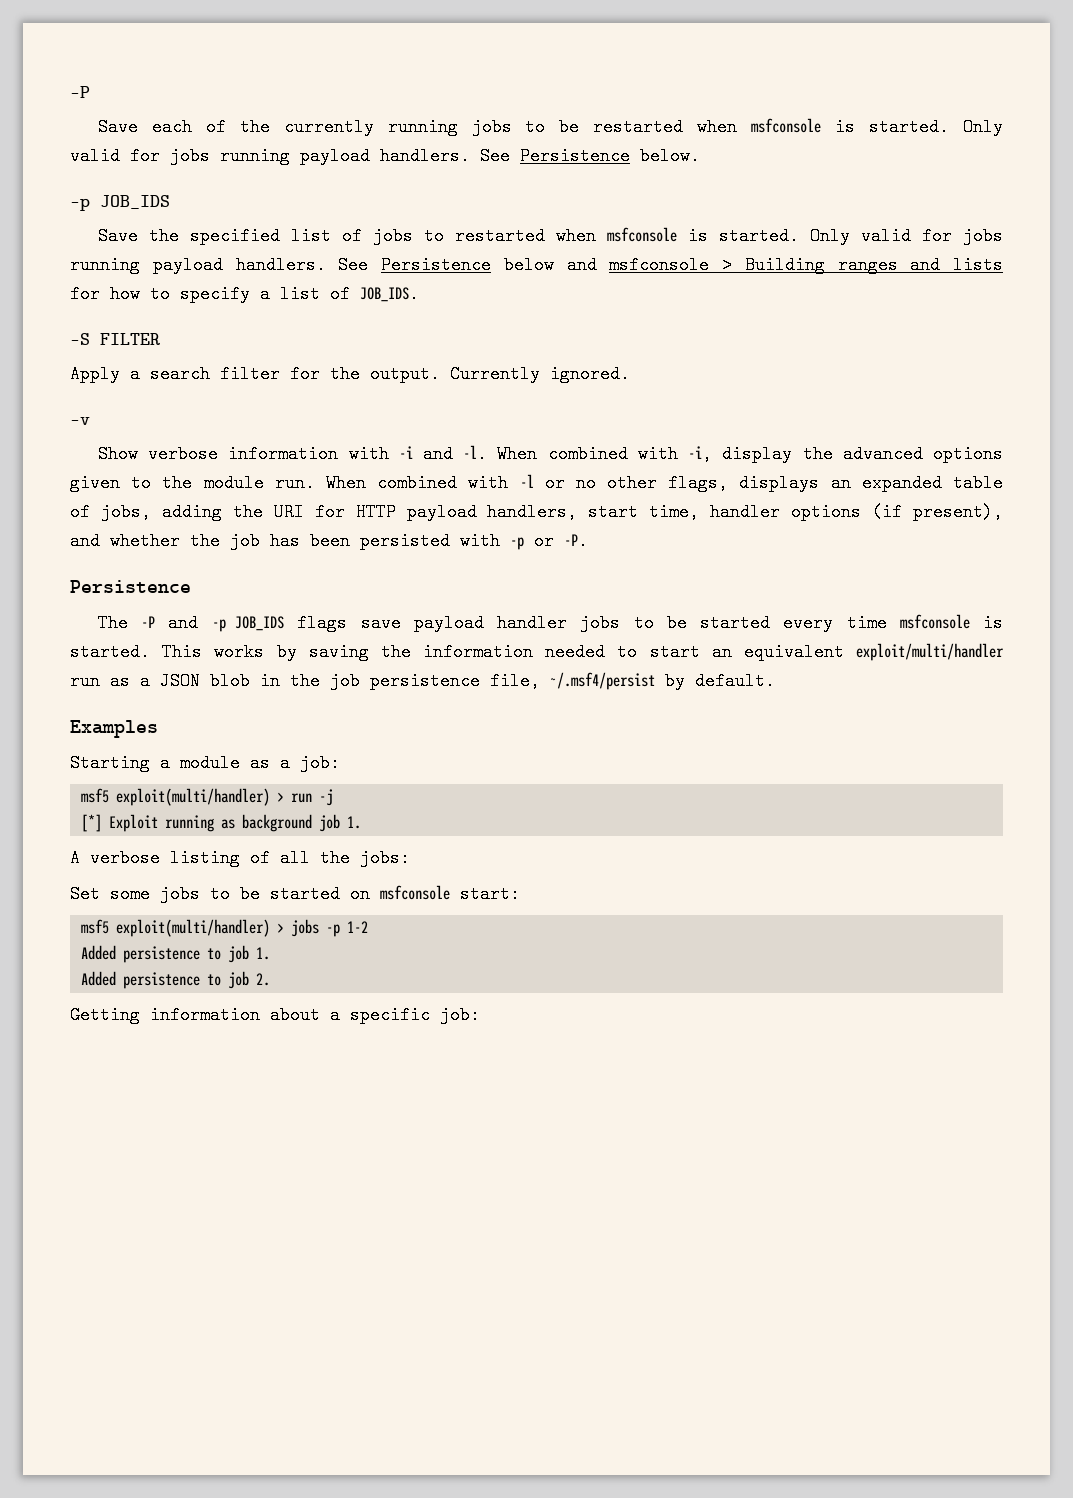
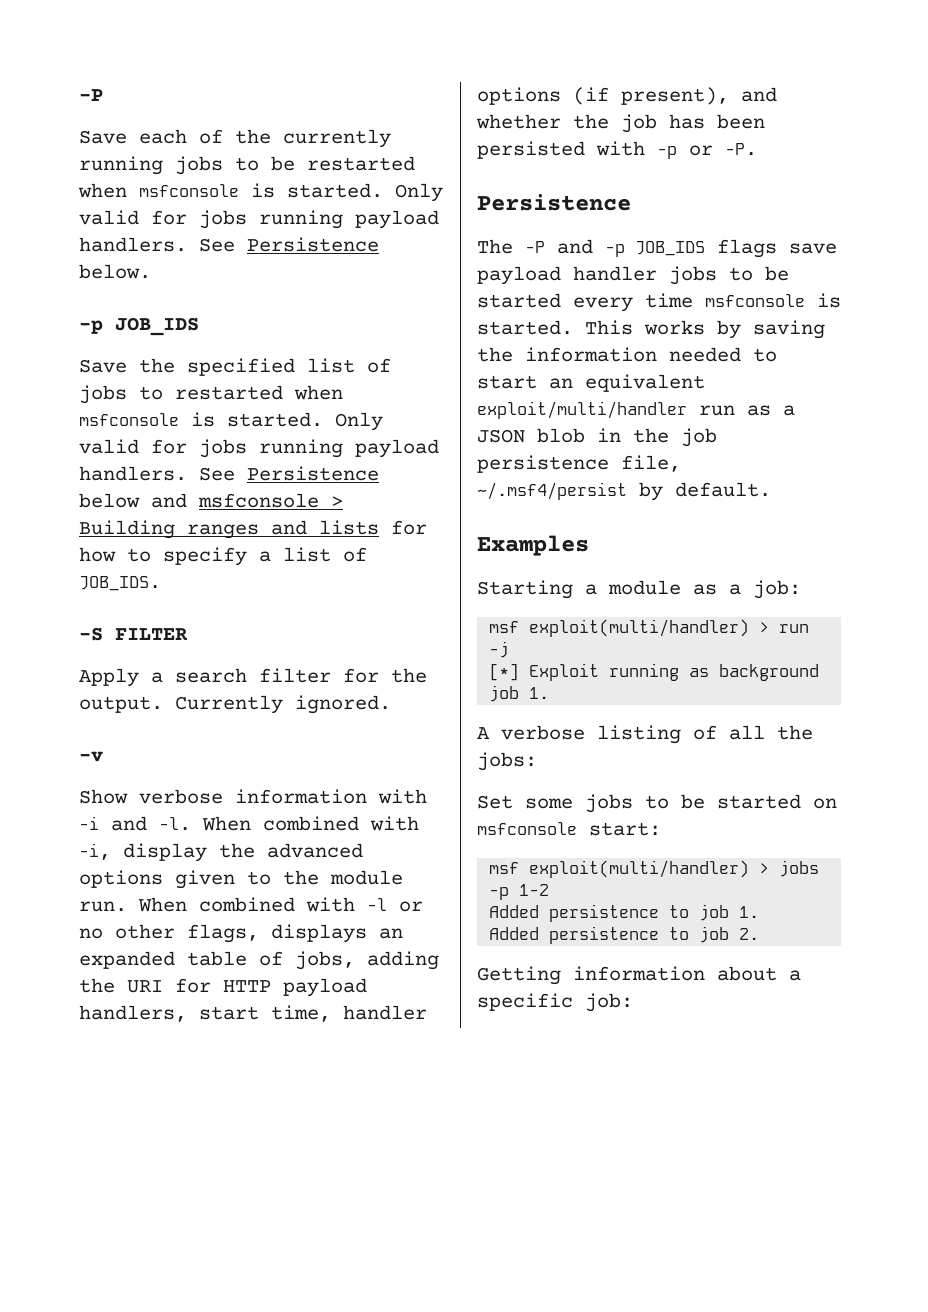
[81,788,110,803] msf5 -> [489,621,520,633] msf
[81,919,110,934] msf5 -> [489,862,520,874] msf

